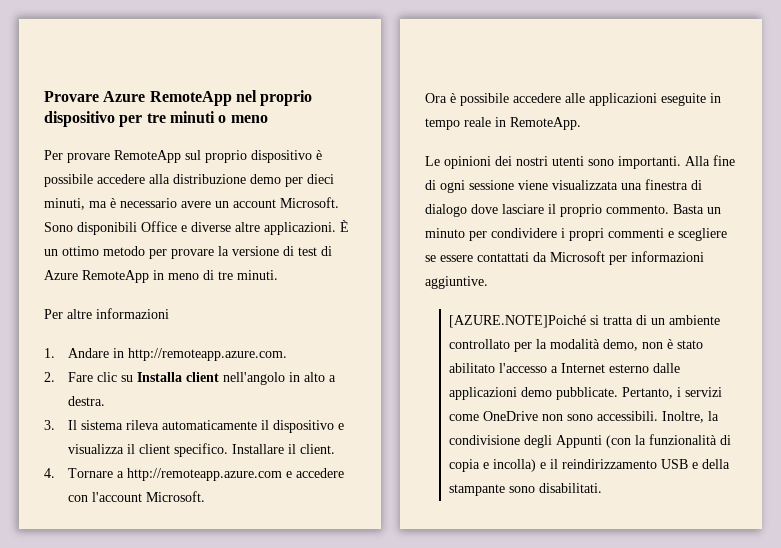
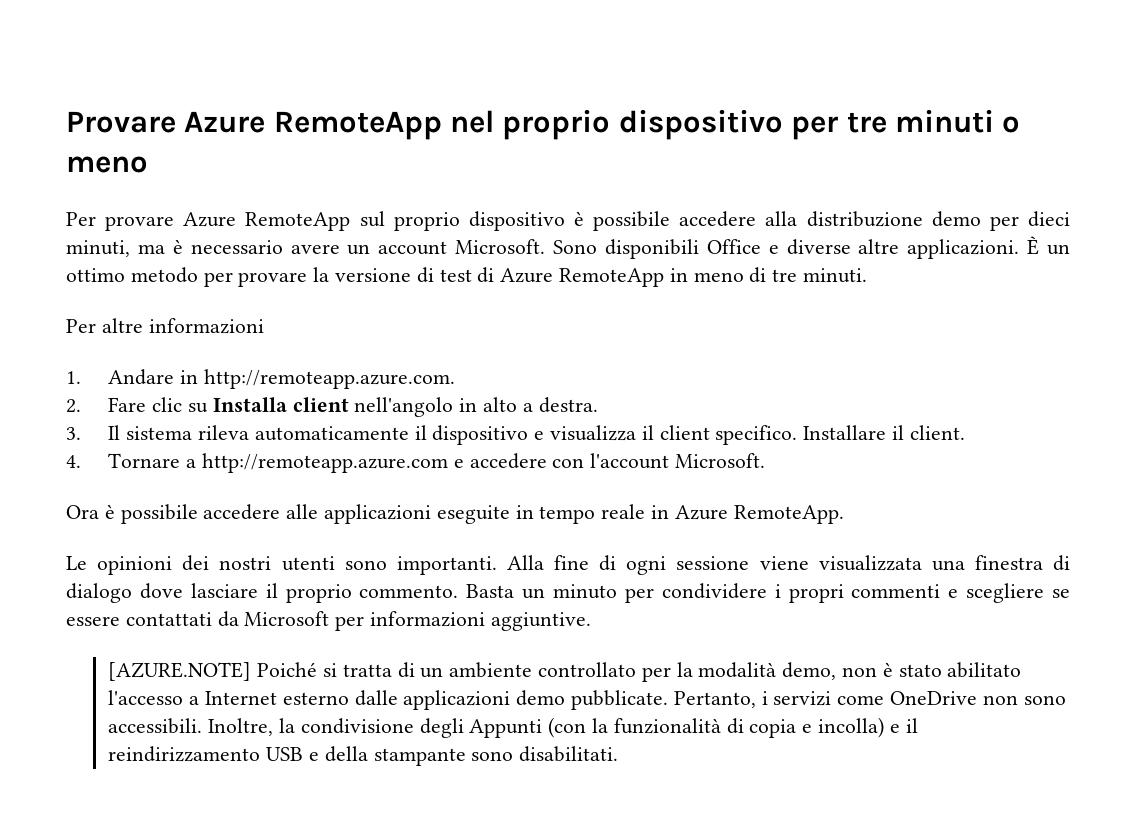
(110, 158) none -> [183,212,237,227] Azure
(506, 122) none -> [674,505,728,520] Azure
[448,315,586,328] [AZURE.NOTE]Poiché -> [108,662,318,681] [AZURE.NOTE] Poiché

